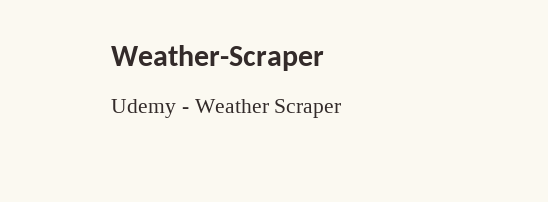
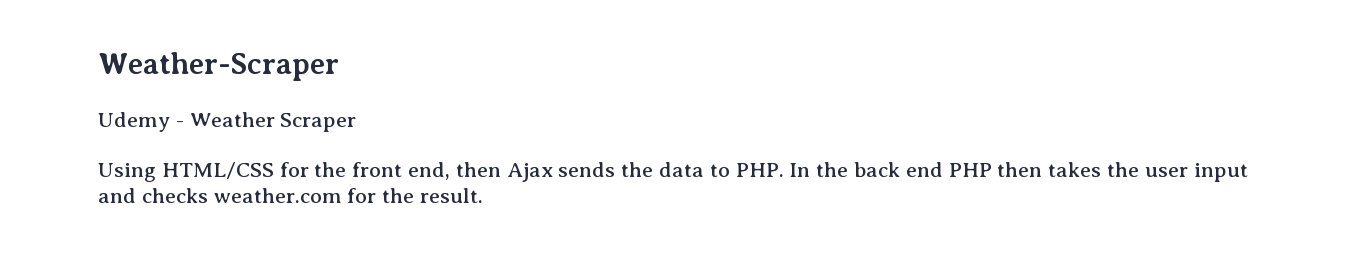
(342, 108) none -> [98,162,1248,182] [98,188,484,203] // Using HTML/CSS for the front end, then Ajax sends the data to PHP. In the back end PHP then takes the user input and checks weather.com for the result.

